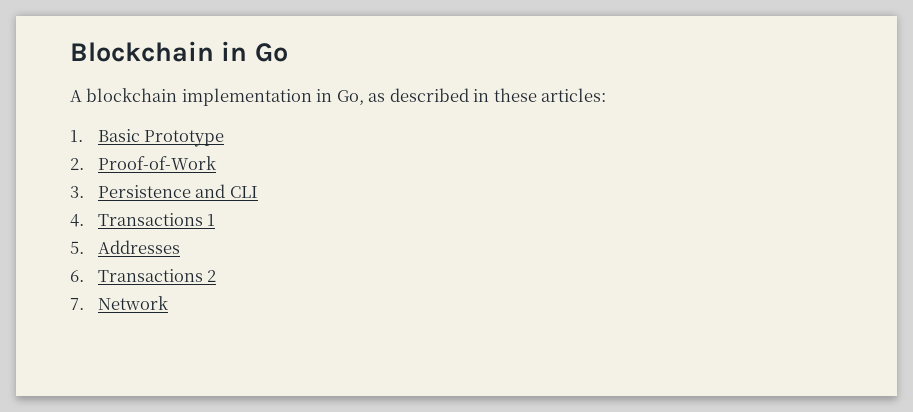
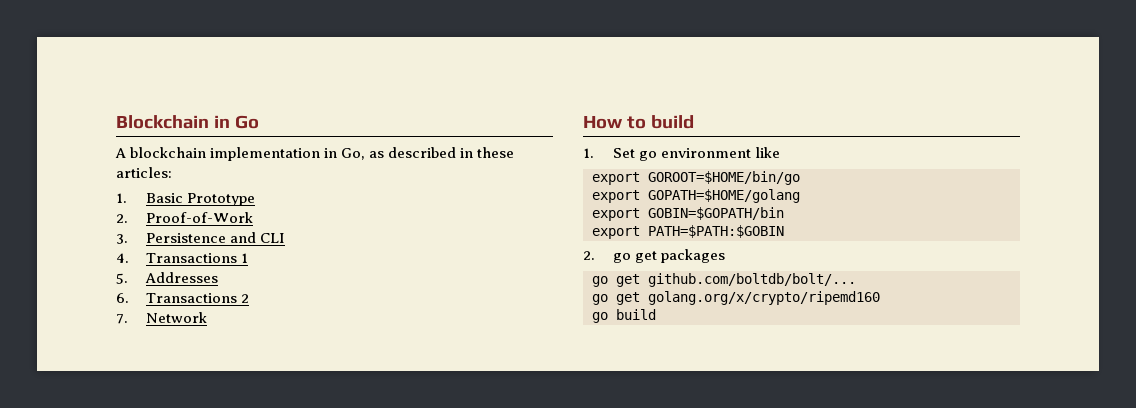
(169, 303) none -> [583,115,694,129] [583,147,780,161] [592,171,800,185] [592,189,800,203] [592,207,784,221] [592,225,784,239] [583,249,725,263] [592,273,856,287] [592,291,880,305] [592,309,656,323] // How to build // 1. Set go environment like // export GOROOT=$HOME/bin/go // export GOPATH=$HOME/golang // export GOBIN=$GOPATH/bin // export PATH=$PATH:$GOBIN // 2. go get packages // go get github.com/boltdb/bolt/... // go get golang.org/x/crypto/ripemd160 // go build

